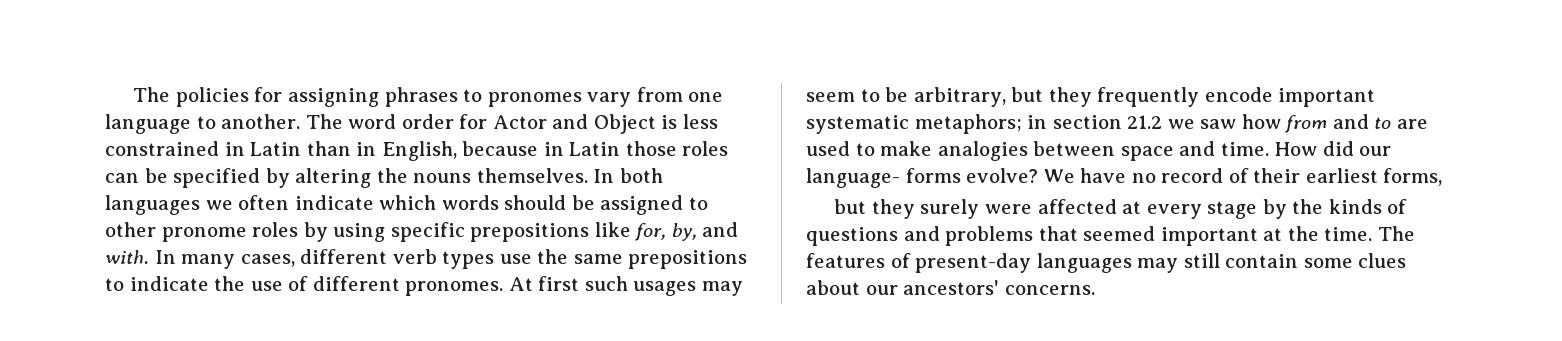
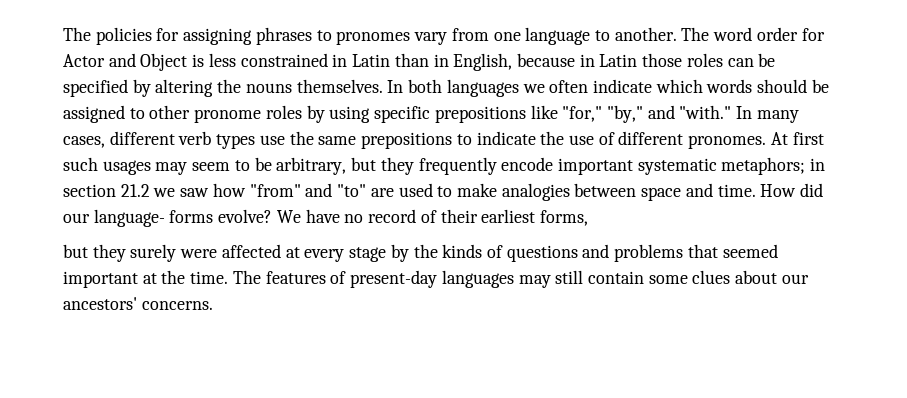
[635,222,739,241] [105,250,149,264] for, by, and with. -> [562,105,732,123] "for," "by," and "with."
[1285,114,1392,133] from and to -> [249,183,367,197] "from" and "to"

